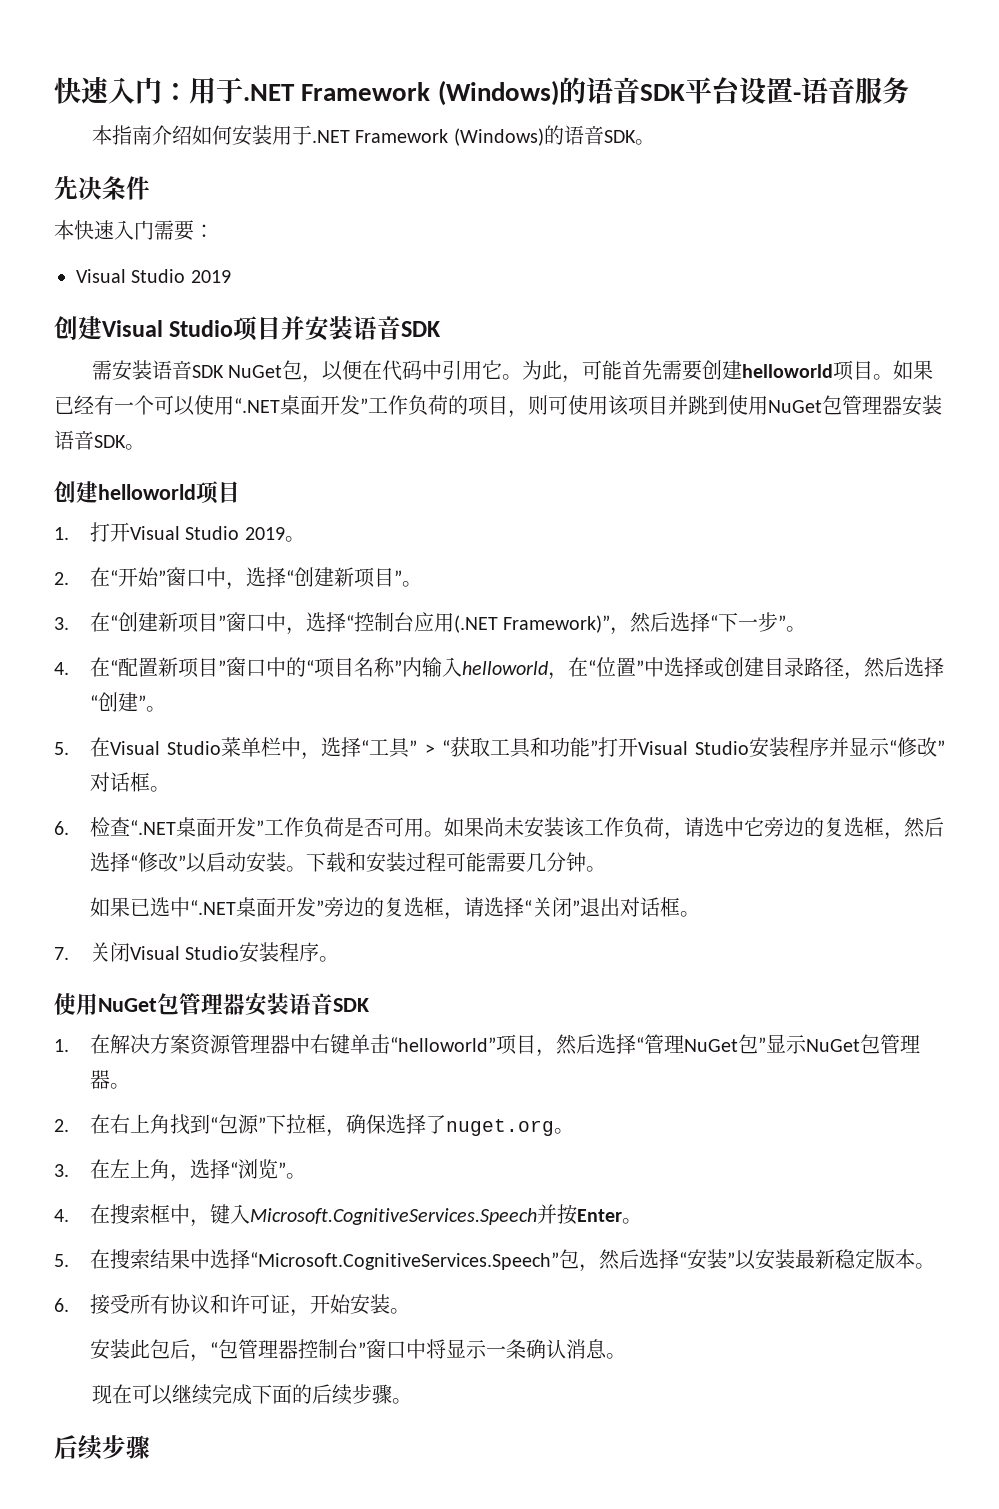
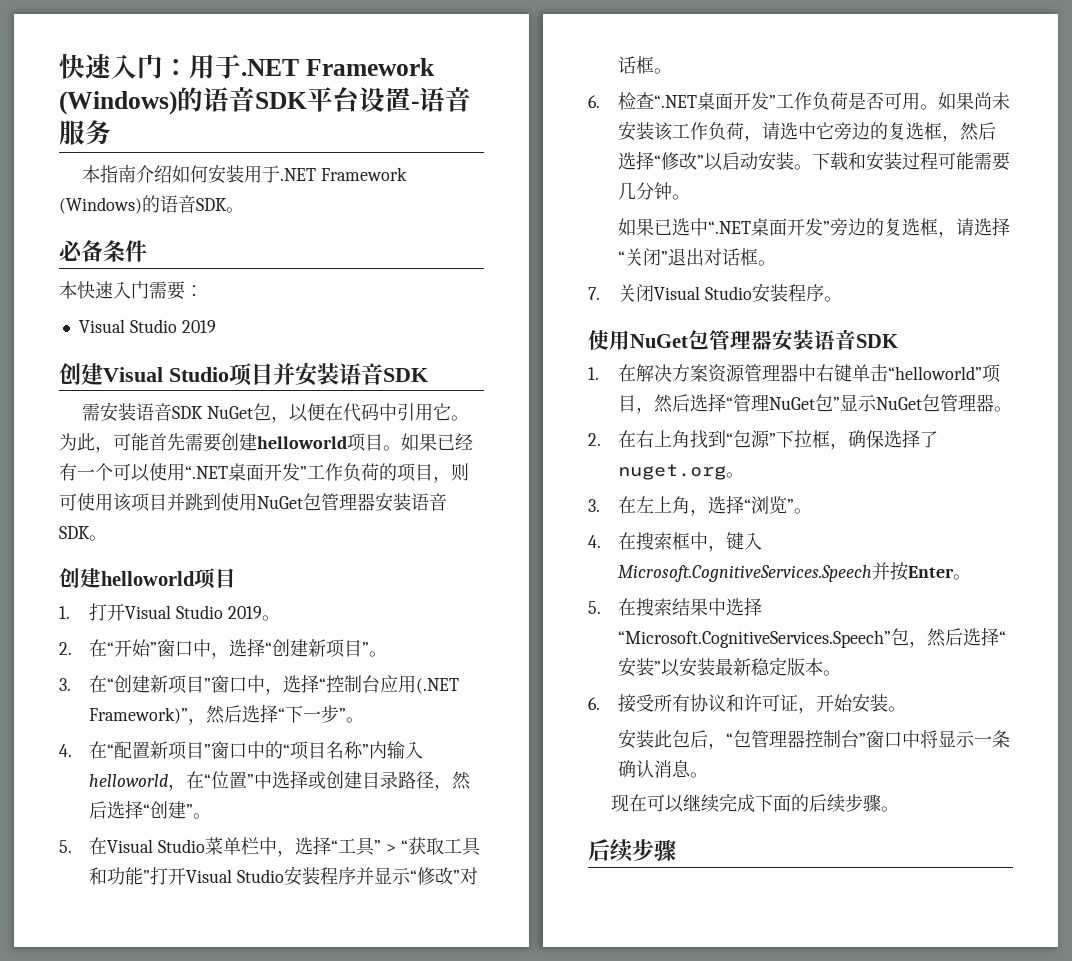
[54,176,102,200] 先决 -> [59,240,103,262] 必备

